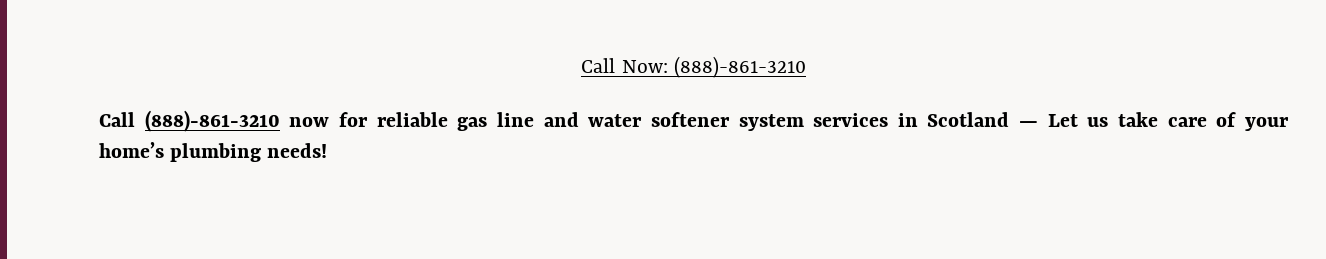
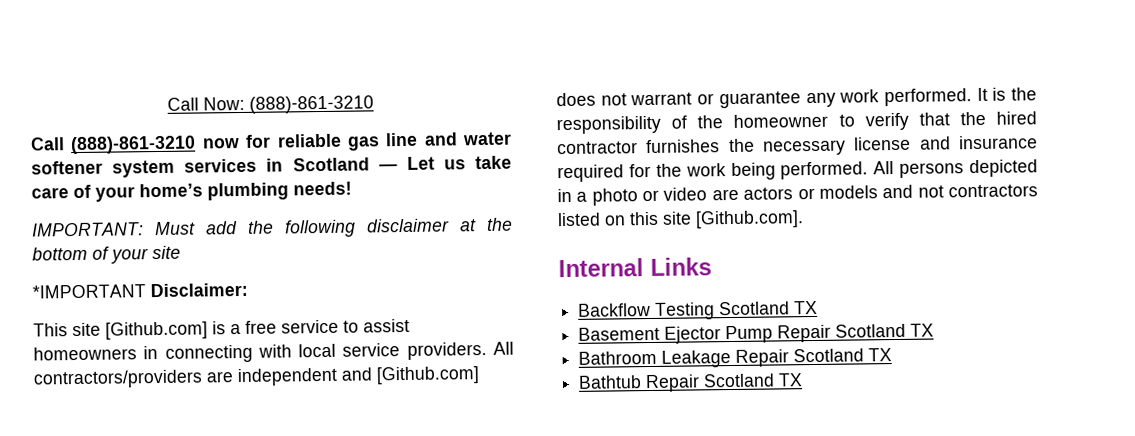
(328, 150) none -> [32,217,513,238] [32,245,181,264] [32,282,248,299] [33,318,410,340] [33,341,514,363] [33,366,480,389] [556,87,1037,109] [556,111,1037,135] [557,135,1038,156] [557,159,1038,183] [557,184,1038,206] [557,210,804,229] [558,257,712,278] [578,300,819,320] [578,323,935,344] [578,348,893,368] [578,373,804,393] // IMPORTANT: Must add the following disclaimer at the bottom of your site // *IMPORTANT Disclaimer: // This site [Github.com] is a free service to assist homeowners in connecting with local service providers. All contractors/providers are independent and [Github.com] does not warrant or guarantee any work performed. It is the responsibility of the homeowner to verify that the hired contractor furnishes the necessary license and insurance required for the work being performed. All persons depicted in a photo or video are actors or models and not contractors listed on this site [Github.com]. // Internal Links // Backflow Testing Scotland TX // Basement Ejector Pump Repair Scotland TX // Bathroom Leakage Repair Scotland TX // Bathtub Repair Scotland TX

